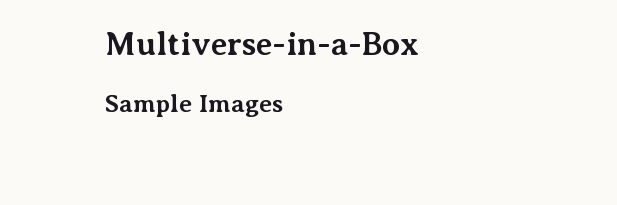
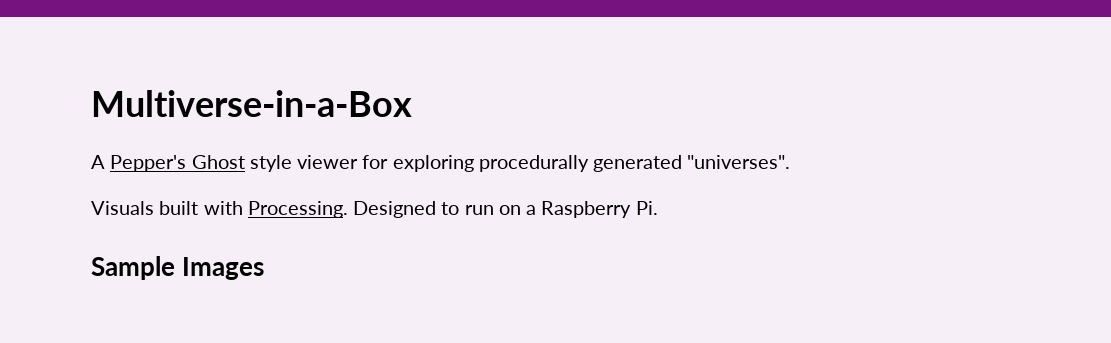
(419, 43) none -> [91,155,791,172] [91,201,658,218] // A Pepper's Ghost style viewer for exploring procedurally generated "universes". // Visuals built with Processing. Designed to run on a Raspberry Pi.

